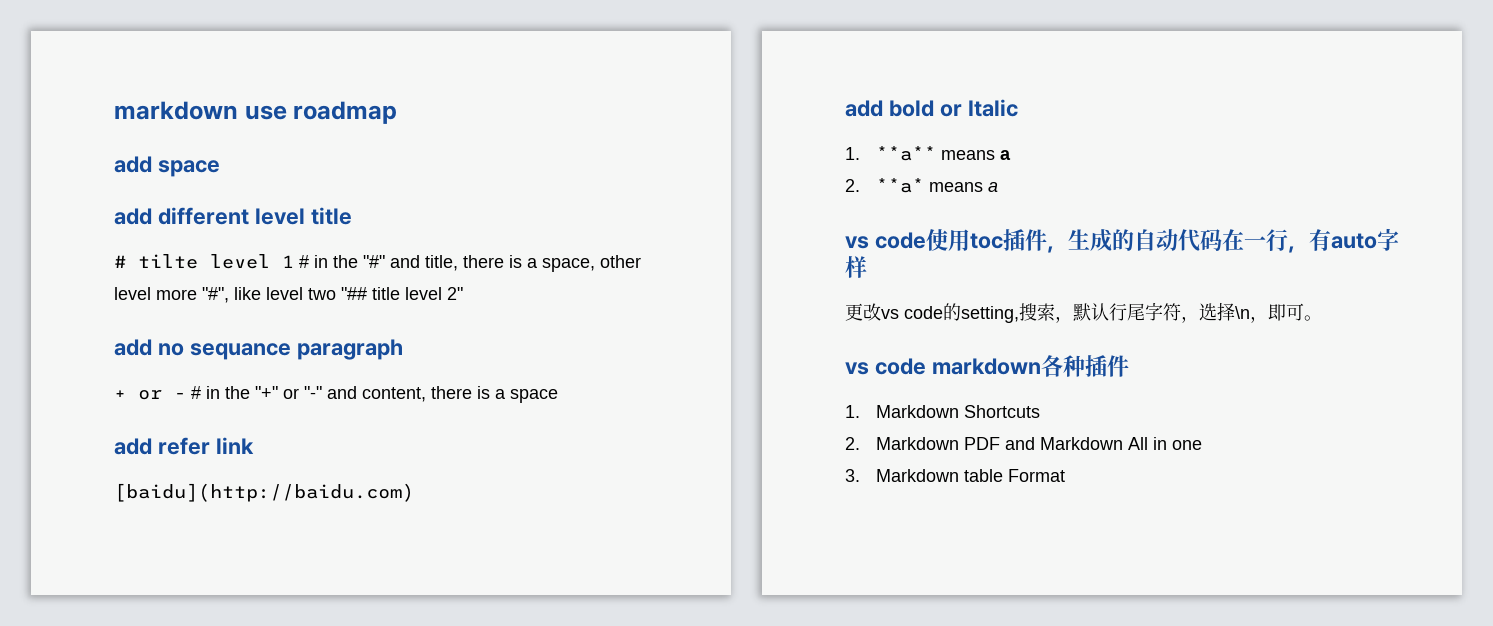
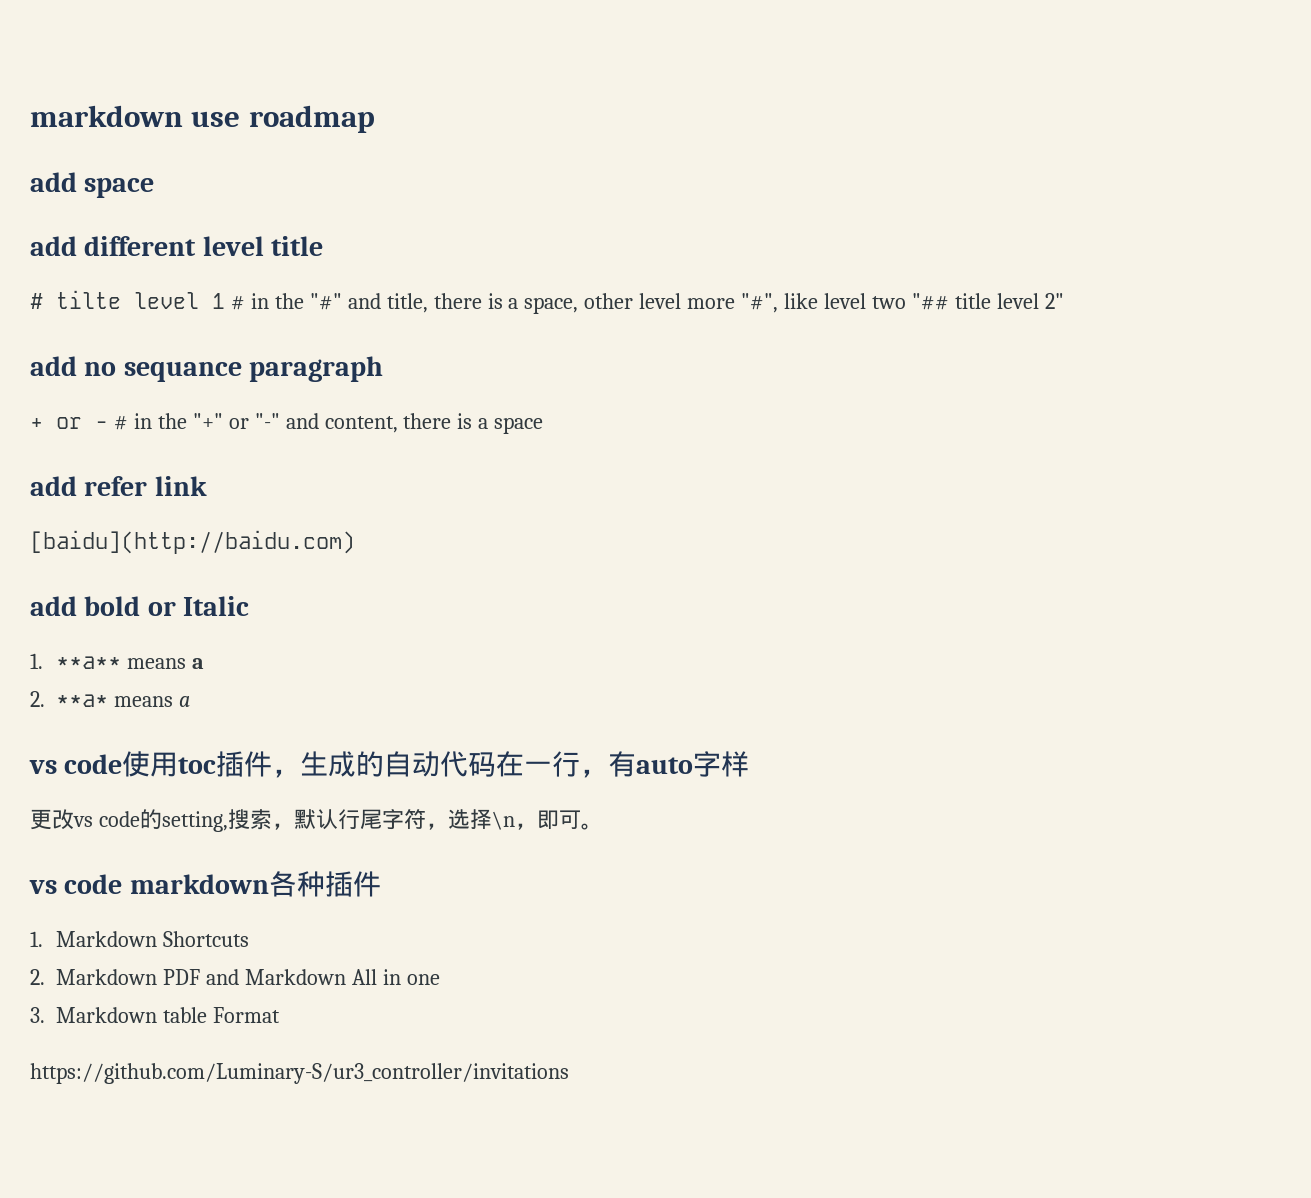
(1065, 475) none -> [30,1063,569,1084] // https://github.com/Luminary-S/ur3_controller/invitations

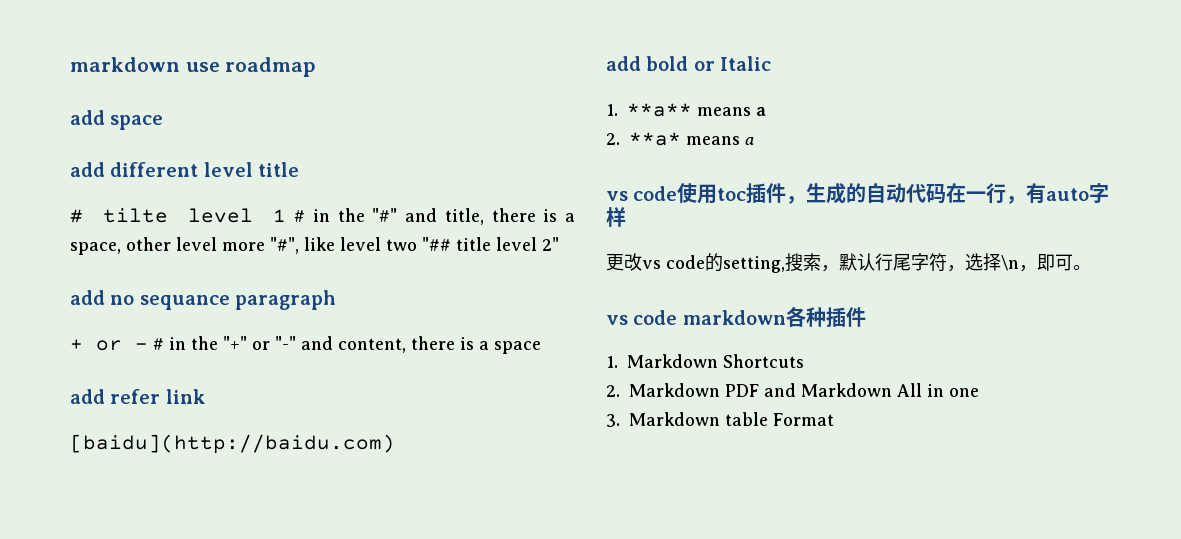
[30,1063,569,1084] // https://github.com/Luminary-S/ur3_controller/invitations -> (834, 419) none

